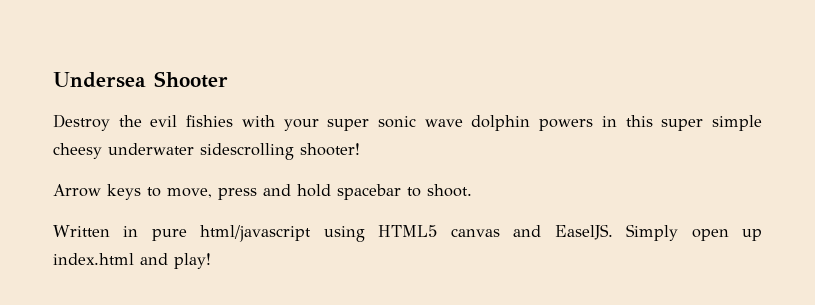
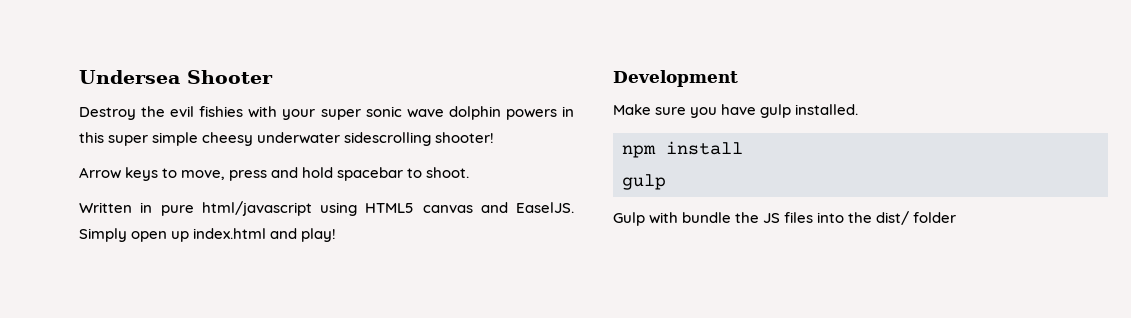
(211, 261) none -> [613,70,738,87] [613,104,859,118] [622,141,743,158] [622,174,666,190] [613,211,957,226] // Development // Make sure you have gulp installed. // npm install // gulp // Gulp with bundle the JS files into the dist/ folder

